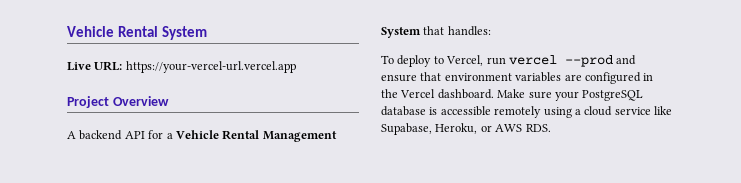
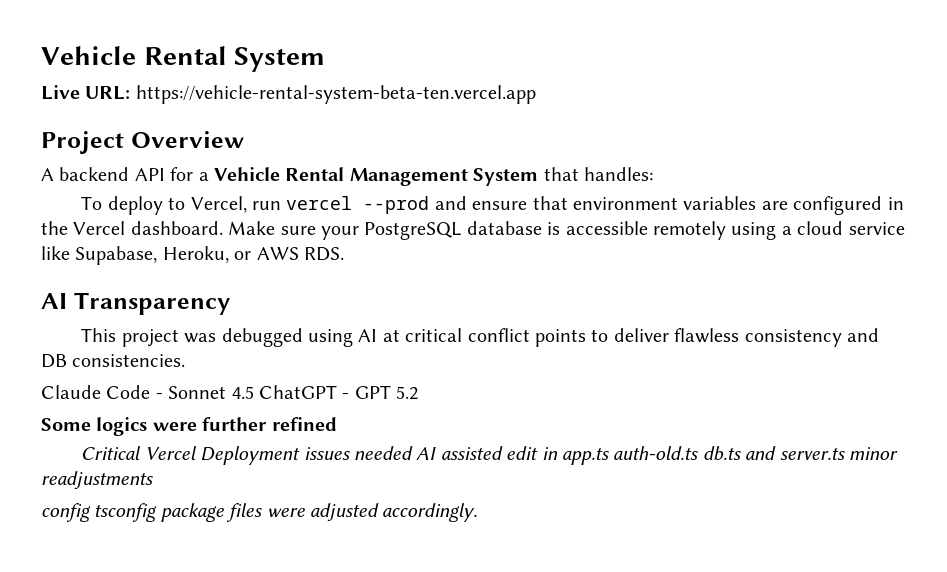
[125,61,296,73] https://your-vercel-url.vercel.app -> [135,85,536,104] https://vehicle-rental-system-beta-ten.vercel.app
(551, 128) none -> [41,292,230,315] [81,328,879,347] [41,354,186,368] [41,385,419,400] [41,417,337,436] [81,446,898,465] [41,471,153,490] [41,503,478,522] // AI Transparency // This project was debugged using AI at critical conflict points to deliver flawless consistency and DB consistencies. // Claude Code - Sonnet 4.5 ChatGPT - GPT 5.2 // Some logics were further refined // Critical Vercel Deployment issues needed AI assisted edit in app.ts auth-old.ts db.ts and server.ts minor readjustments // config tsconfig package files were adjusted accordingly.

